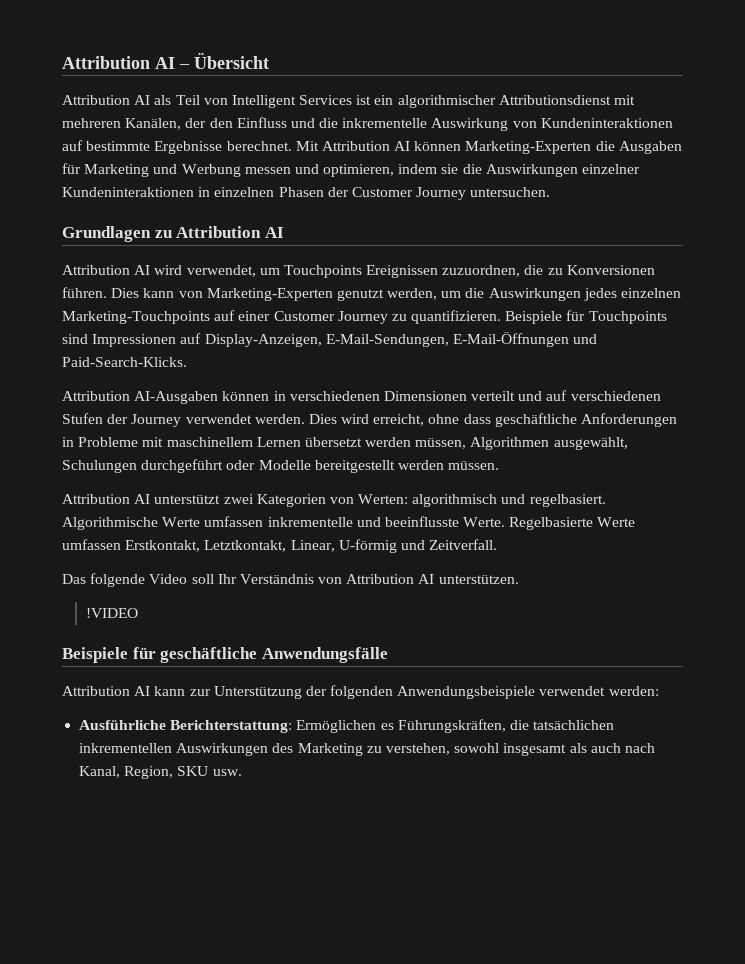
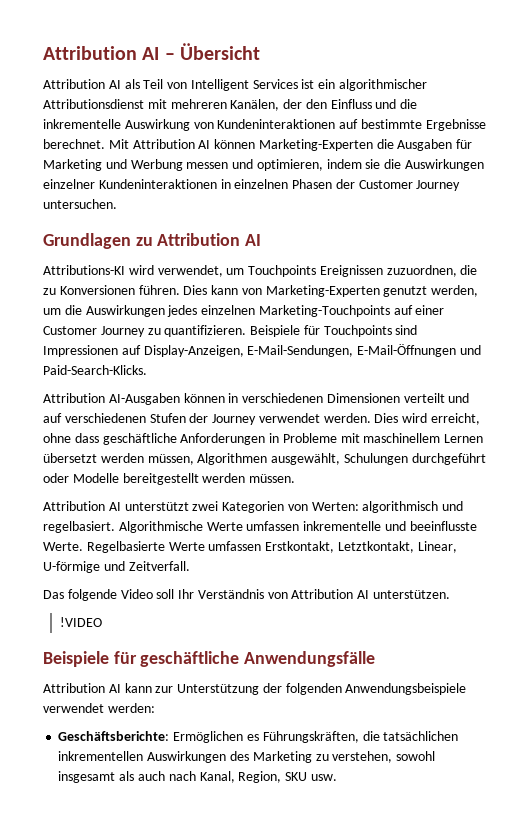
[62,265,151,275] Attribution AI -> [43,265,125,275] Attributions-KI
[338,539,397,553] U-förmig -> [43,561,100,573] U-förmige
[79,720,293,733] Ausführliche Berichterstattung: -> [58,731,170,741] Geschäftsberichte:

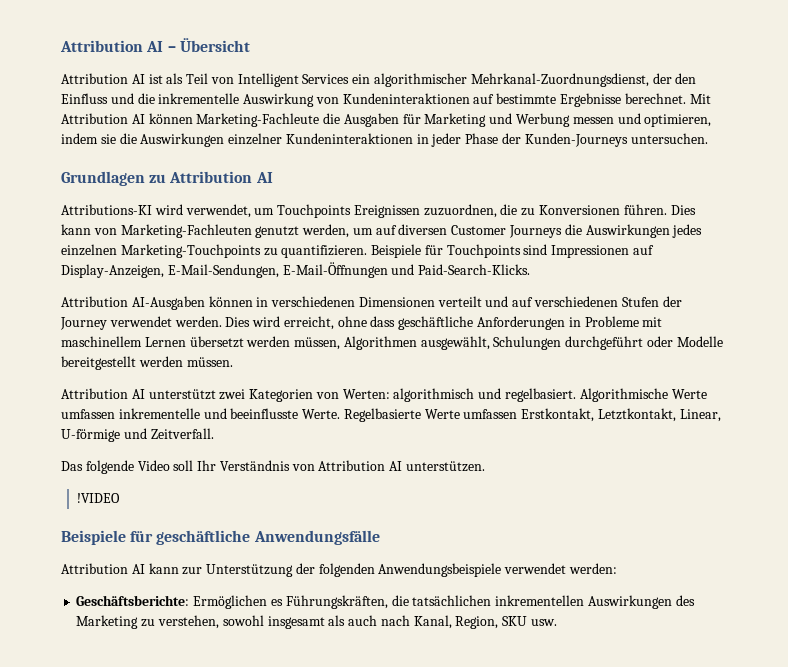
(121, 84) none -> [148,74,163,84] ist
[301,79,315,89] ist -> (350, 79) none
[43,99,280,111] Attributionsdienst mit mehreren Kanälen, -> [470,73,649,87] Mehrkanal-Zuordnungsdienst,
[258,139,373,151] Marketing-Experten -> [196,113,320,127] Marketing-Fachleute
[234,179,461,191] einzelnen Phasen der Customer Journey -> [431,133,628,147] jeder Phase der Kunden-Journeys
[265,285,380,297] Marketing-Experten -> [120,224,252,238] Marketing-Fachleuten
(61, 311) none -> [375,224,563,238] auf diversen Customer Journeys
[393,305,445,315] [43,326,145,337] auf einer Customer Journey -> (261, 251) none

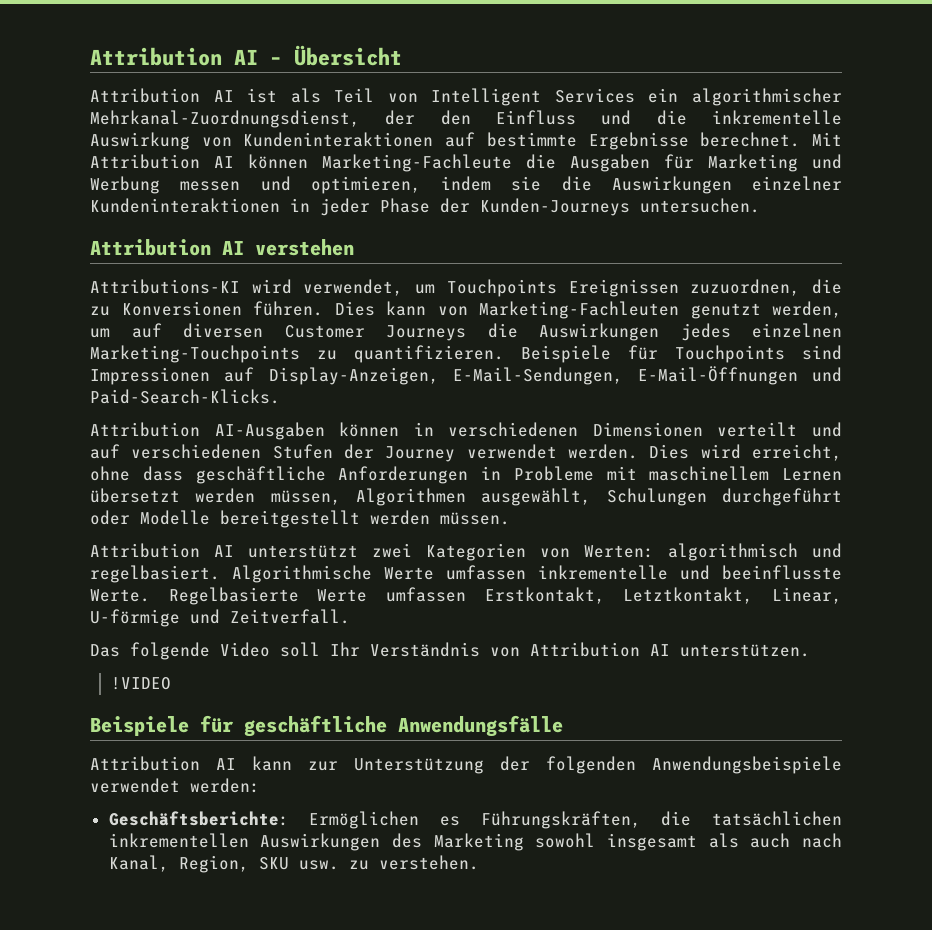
[61,171,273,186] Grundlagen zu Attribution AI -> [90,239,354,256] Attribution AI verstehen
[141,615,219,629] zu verstehen, -> (524, 842) none
(557, 622) none -> [348,855,479,870] zu verstehen.

